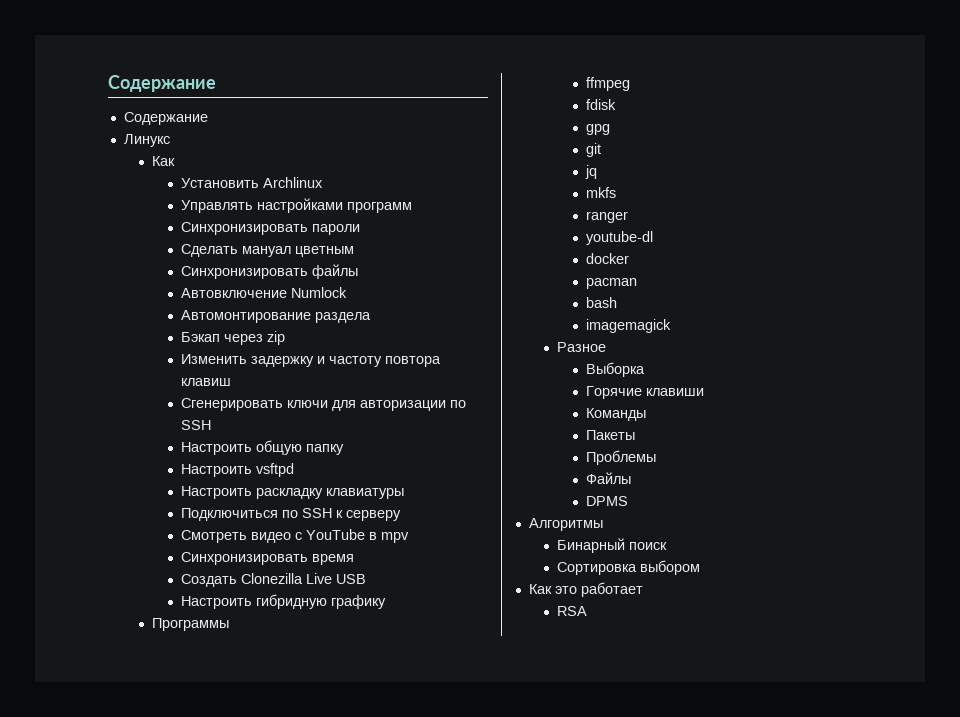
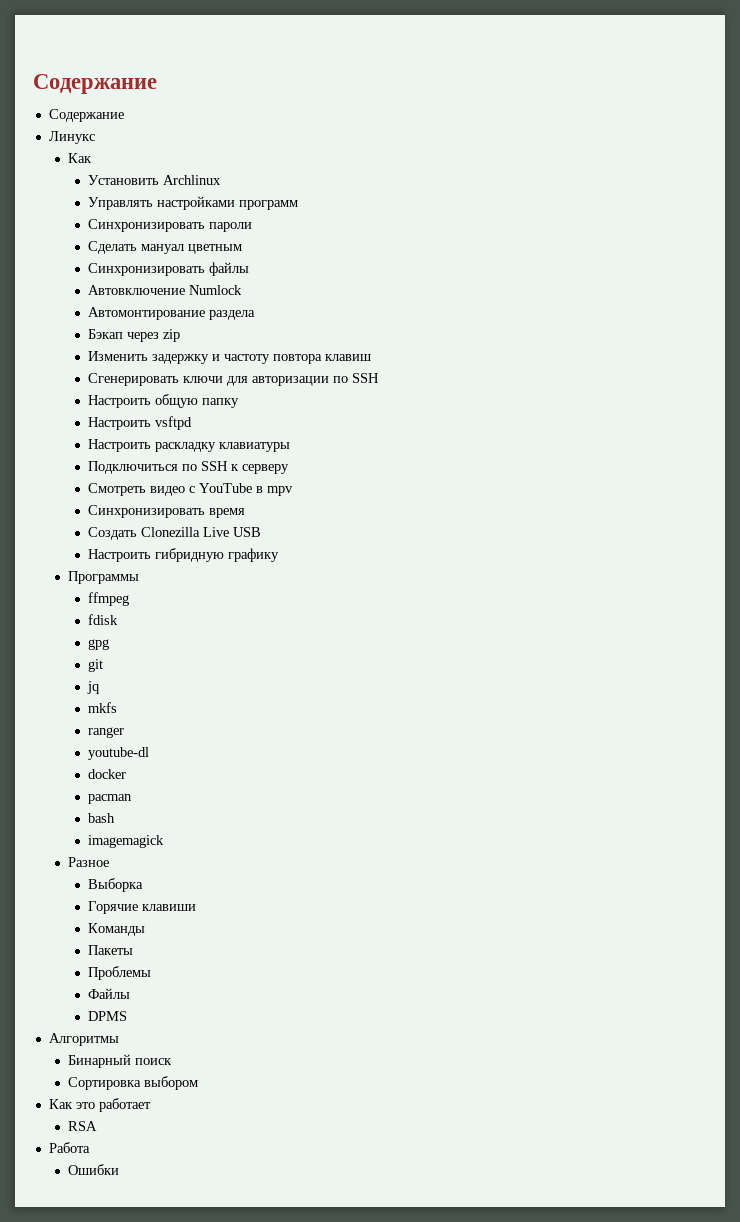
(588, 611) none -> [48,1142,90,1153] [68,1164,120,1175] // Работа // Ошибки

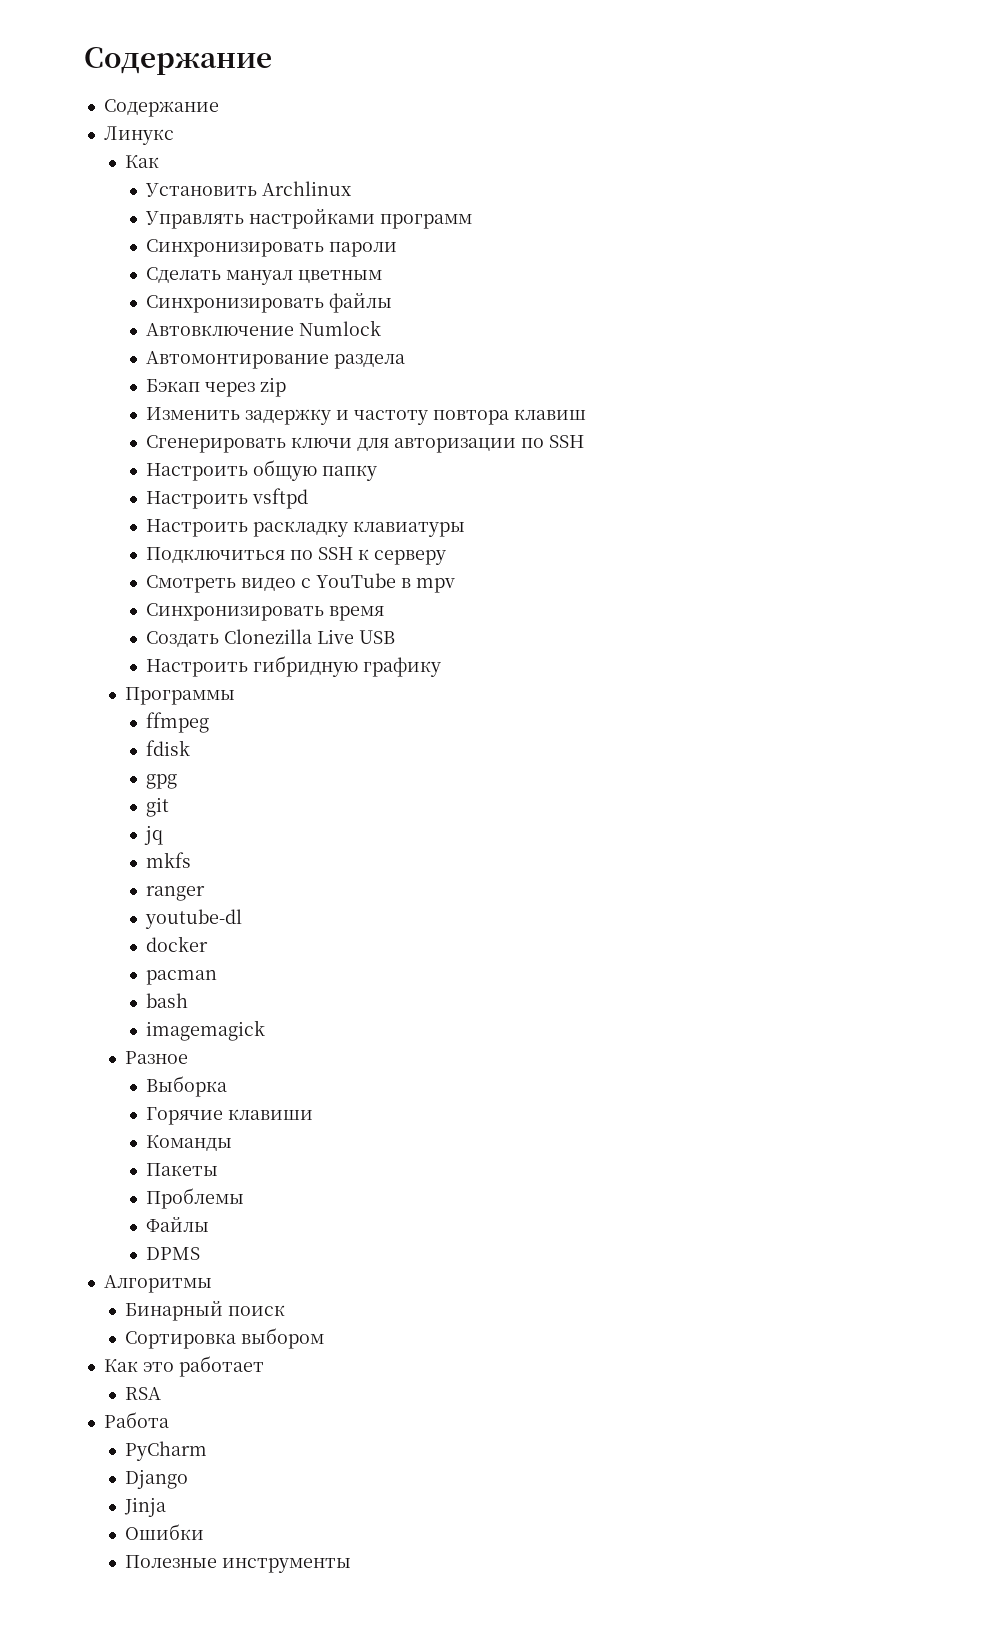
(90, 1147) none -> [125,1441,208,1461] [125,1469,189,1489] [124,1497,167,1517] // PyCharm // Django // Jinja
(120, 1169) none -> [125,1555,352,1573] // Полезные инструменты

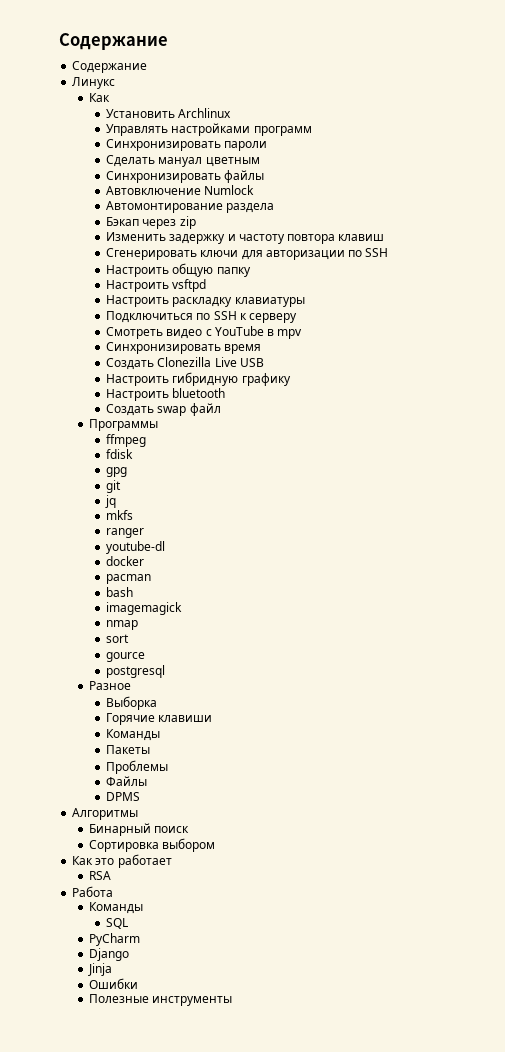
(442, 667) none -> [106,388,226,401] [106,403,221,416] // Настроить bluetooth // Создать swap файл
(266, 1030) none -> [106,620,139,630] [106,634,130,643] [106,652,146,662] [106,665,166,678] // nmap // sort // gource // postgresql
(169, 1420) none -> [89,902,144,914] [106,918,129,929] // Команды // SQL

